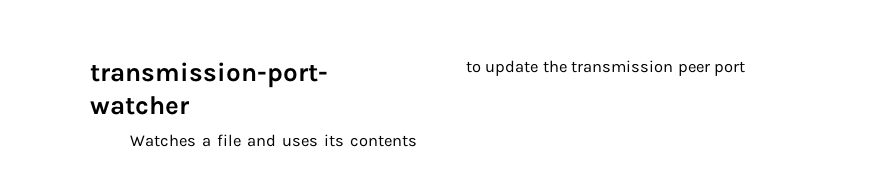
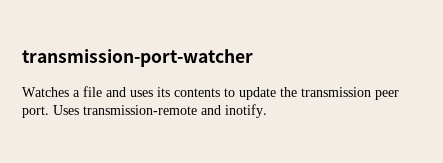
[714,61,746,76] port -> [22,104,267,118] port. Uses transmission-remote and inotify.

